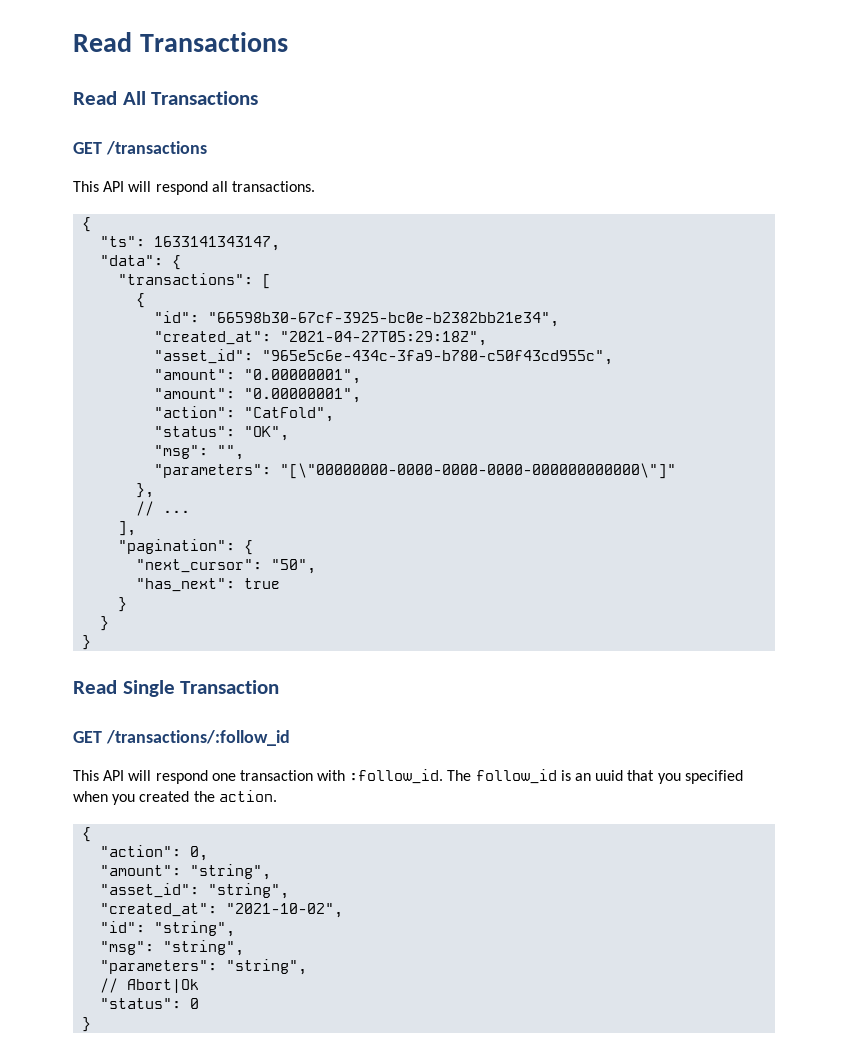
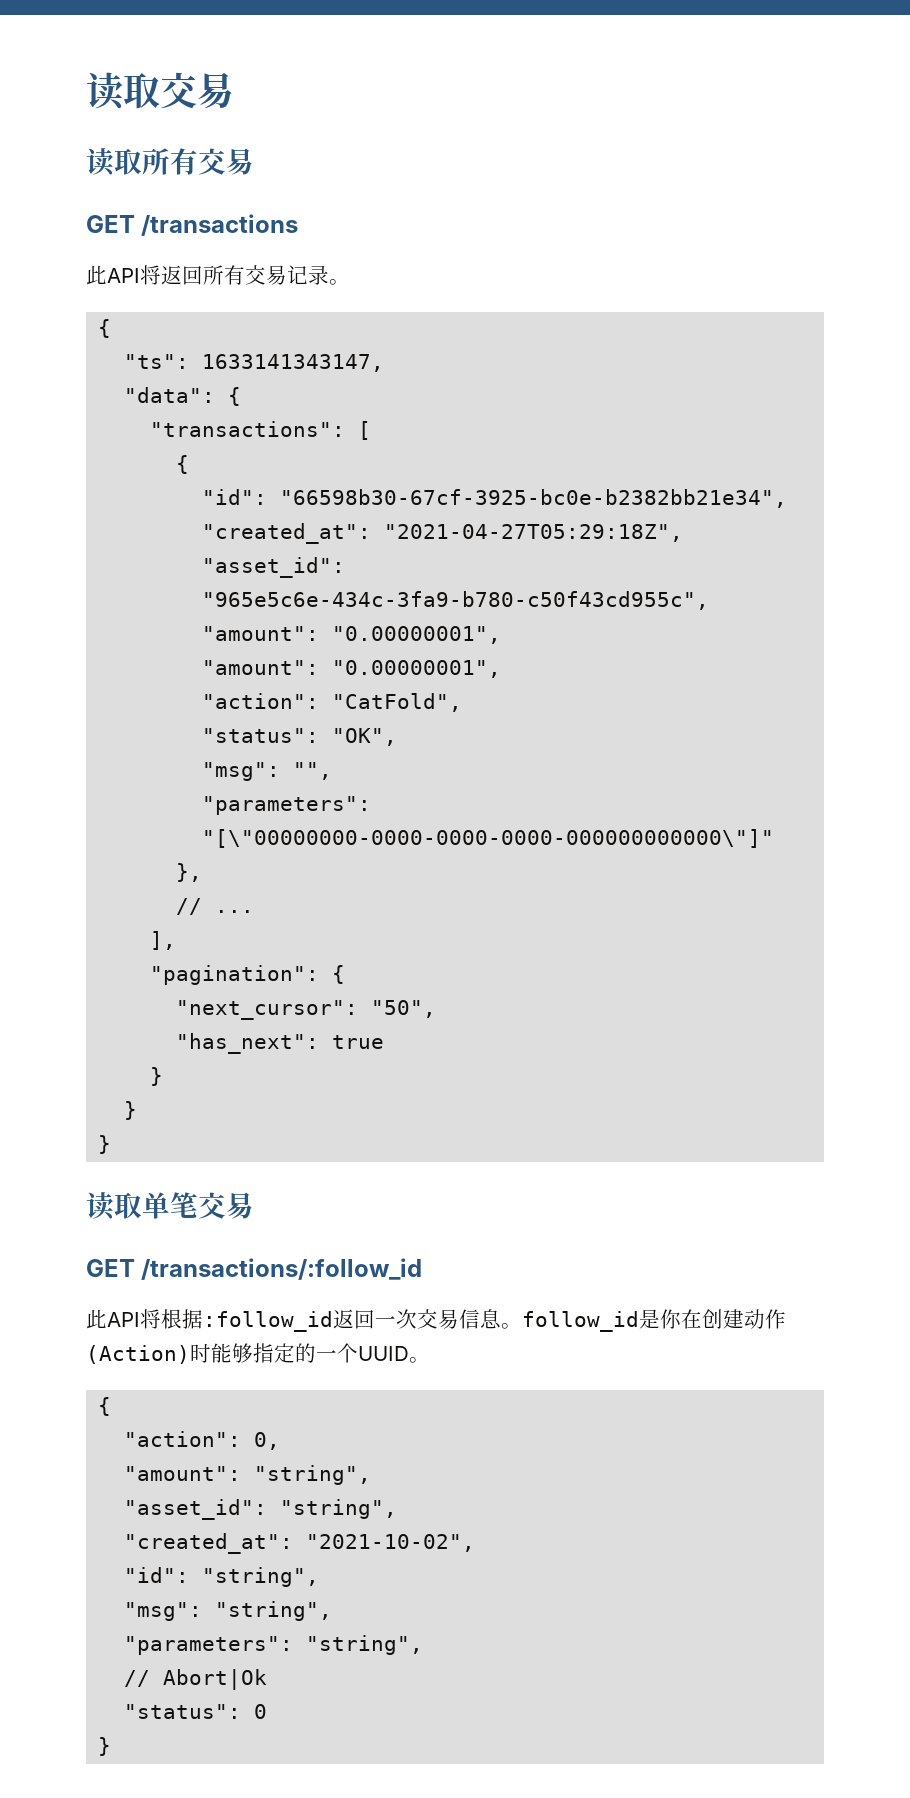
[73,32,288,52] [73,91,259,105] [73,141,207,155] [73,181,315,195] Read Transactions // Read All Transactions // GET /transactions // This API will respond all transactions. -> [86,72,234,110] [86,148,254,176] [86,214,299,236] [86,265,350,285] 读取交易 // 读取所有交易 // GET /transactions // 此API将返回所有交易记录。
[73,680,280,697] Read Single Transaction -> [86,1192,254,1220] 读取单笔交易
[73,769,743,784] [73,790,277,805] This API will respond one transaction with :follow_id. The follow_id is an uuid that you specified when you created the action. -> [86,1309,786,1332] [86,1343,430,1364] 此API将根据:follow_id返回一次交易信息。follow_id是你在创建动作(Action)时能够指定的一个UUID。

